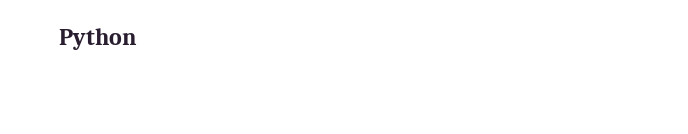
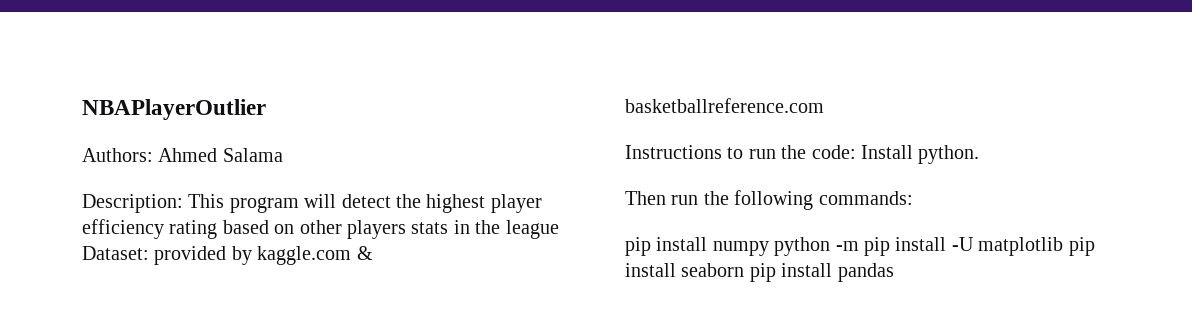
[59,28,137,50] Python -> [82,99,266,120] [82,148,283,162] [82,194,542,213] [82,219,559,239] [82,246,373,265] [625,98,824,113] [625,145,980,164] [625,190,913,210] [625,237,1095,256] [625,263,894,282] NBAPlayerOutlier // Authors: Ahmed Salama // Description: This program will detect the highest player efficiency rating based on other players stats in the league Dataset: provided by kaggle.com & basketballreference.com // Instructions to run the code: Install python. // Then run the following commands: // pip install numpy python -m pip install -U matplotlib pip install seaborn pip install pandas

